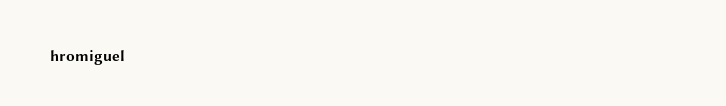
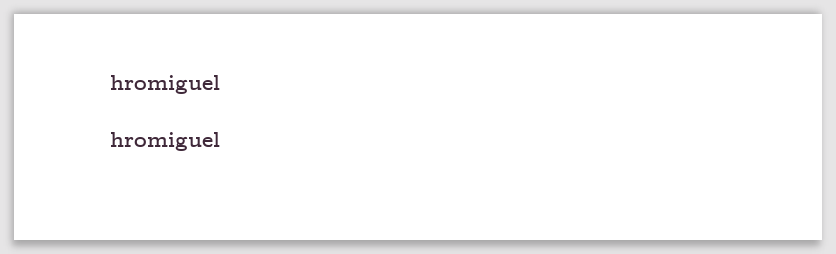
[50,50,125,65] hromiguel -> [110,75,220,94] [110,132,220,151] hromiguel // hromiguel

